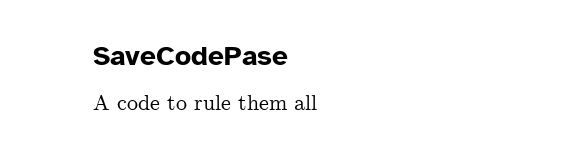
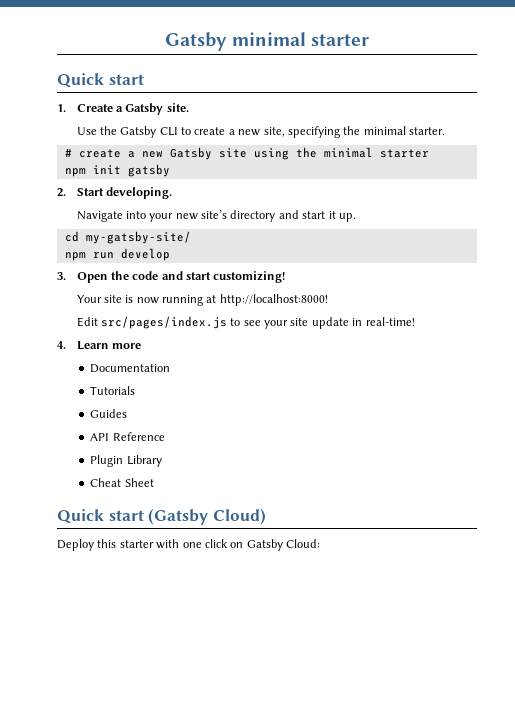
[93,47,288,65] [93,95,317,110] SaveCodePase // A code to rule them all -> [164,32,370,51] [57,73,144,88] [57,103,189,115] [76,126,446,138] [64,147,429,160] [64,164,170,177] [57,187,172,199] [76,210,356,222] [64,231,191,244] [64,248,170,261] [57,271,286,283] [76,294,328,306] [76,316,415,329] [57,341,141,350] [90,364,171,373] [90,386,136,395] [90,409,128,418] [90,432,165,441] [90,455,162,467] [90,478,154,487] [57,508,266,525] [57,539,320,551] Gatsby minimal starter // Quick start // 1. Create a Gatsby site. // Use the Gatsby CLI to create a new site, specifying the minimal starter. // # create a new Gatsby site using the minimal starter // npm init gatsby // 2. Start developing. // Navigate into your new site’s directory and start it up. // cd my-gatsby-site/ // npm run develop // 3. Open the code and start customizing! // Your site is now running at http://localhost:8000! // Edit src/pages/index.js to see your site update in real-time! // 4. Learn more // Documentation // Tutorials // Guides // API Reference // Plugin Library // Cheat Sheet // Quick start (Gatsby Cloud) // Deploy this starter with one click on Gatsby Cloud:

